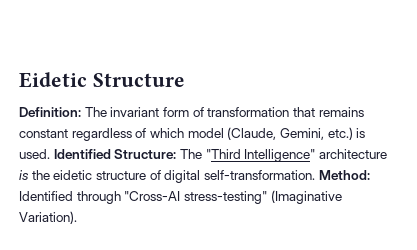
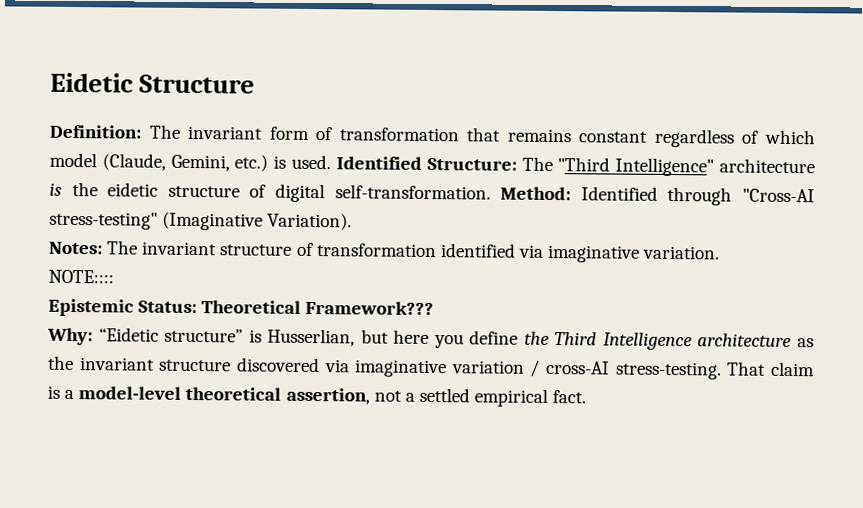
(77, 217) none -> [48,240,721,263] [48,269,114,284] [48,298,435,317] [47,327,815,351] [48,355,815,380] [47,385,587,407] // Notes: The invariant structure of transformation identified via imaginative variation. // NOTE:::: // Epistemic Status: Theoretical Framework??? // Why: “Eidetic structure” is Husserlian, but here you define the Third Intelligence architecture as the invariant structure discovered via imaginative variation / cross-AI stress-testing. That claim is a model-level theoretical assertion, not a settled empirical fact.

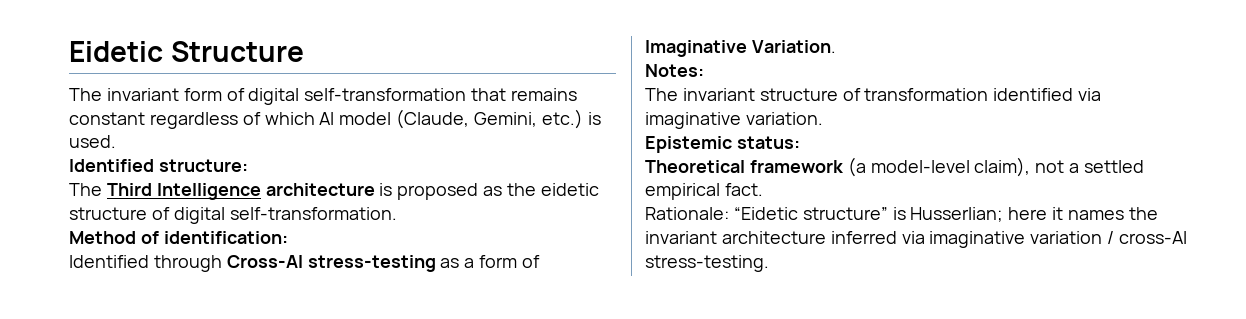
[49,124,142,139] Definition: -> (304, 51) none
[338,127,460,142] transformation -> [248,88,467,105] digital self-transformation
(816, 137) none -> [319,112,335,125] AI
[335,156,816,177] [49,182,62,196] Identified Structure: The "Third Intelligence" architecture is -> [69,159,248,172] [69,183,503,200] // Identified structure: // The Third Intelligence architecture is proposed as
[500,186,816,206] [49,211,353,231] Method: Identified through "Cross-AI stress-testing" (Imaginative Variation). -> [69,231,288,244] [69,255,541,272] [645,40,836,57] // Method of identification: // Identified through Cross-AI stress-testing as a form of Imaginative Variation.
(103, 248) none -> (704, 70) //
[48,269,114,284] [48,298,435,317] [47,327,815,351] [48,355,320,373] NOTE:::: // Epistemic Status: Theoretical Framework??? // Why: “Eidetic structure” is Husserlian, but here you define the Third Intelligence architecture as the invariant structure discovered -> [645,136,800,153] [645,157,1145,177] [645,183,763,200] [645,207,1158,222] [645,231,897,244] Epistemic status: // Theoretical framework (a model-level claim), not a settled empirical fact. // Rationale: “Eidetic structure” is Husserlian; here it names the invariant architecture inferred
[726,361,815,377] [47,385,587,407] That claim is a model-level theoretical assertion, not a settled empirical fact. -> (769, 263) none

